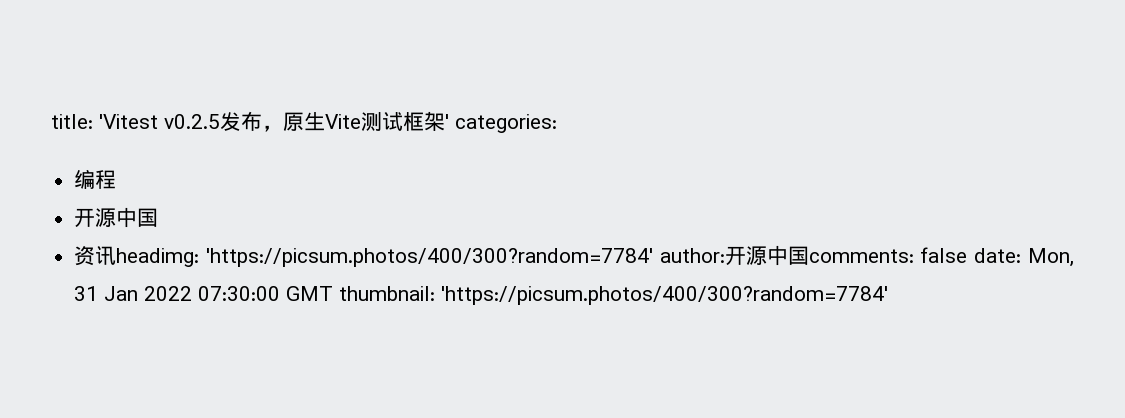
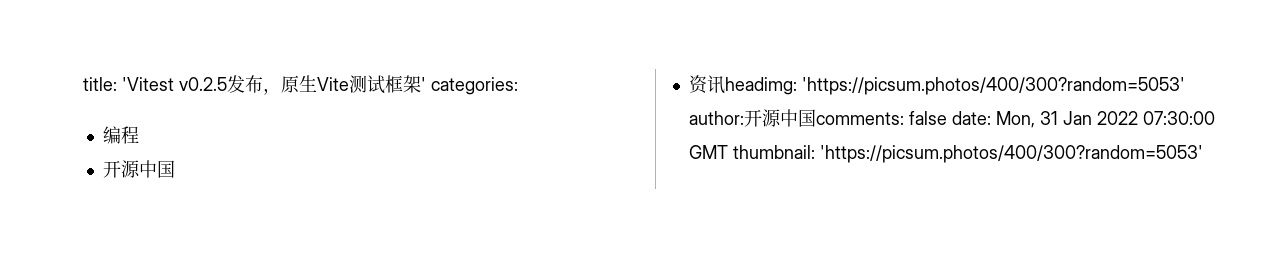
[205,248,653,267] 'https://picsum.photos/400/300?random=7784' -> [801,77,1185,95] 'https://picsum.photos/400/300?random=5053'
[441,286,889,305] 'https://picsum.photos/400/300?random=7784' -> [819,145,1203,163] 'https://picsum.photos/400/300?random=5053'

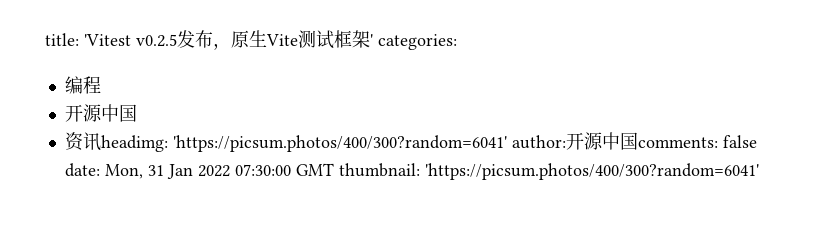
[801,77,1185,95] 'https://picsum.photos/400/300?random=5053' -> [172,135,507,152] 'https://picsum.photos/400/300?random=6041'
[819,145,1203,163] 'https://picsum.photos/400/300?random=5053' -> [424,163,759,180] 'https://picsum.photos/400/300?random=6041'

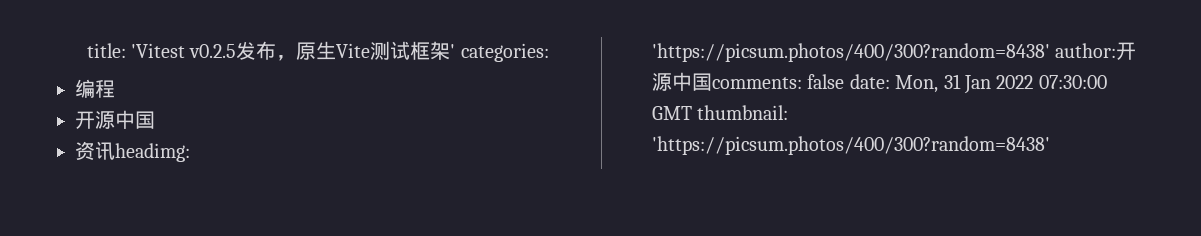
[172,135,507,152] 'https://picsum.photos/400/300?random=6041' -> [652,43,1050,62] 'https://picsum.photos/400/300?random=8438'
[424,163,759,180] 'https://picsum.photos/400/300?random=6041' -> [652,136,1050,155] 'https://picsum.photos/400/300?random=8438'

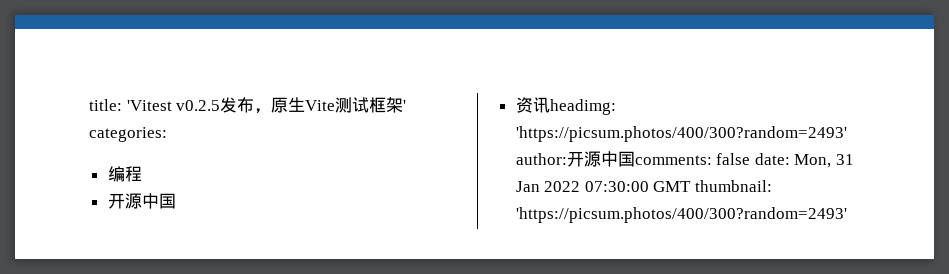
[652,43,1050,62] 'https://picsum.photos/400/300?random=8438' -> [515,126,847,142] 'https://picsum.photos/400/300?random=2493'
[652,136,1050,155] 'https://picsum.photos/400/300?random=8438' -> [515,207,847,223] 'https://picsum.photos/400/300?random=2493'

